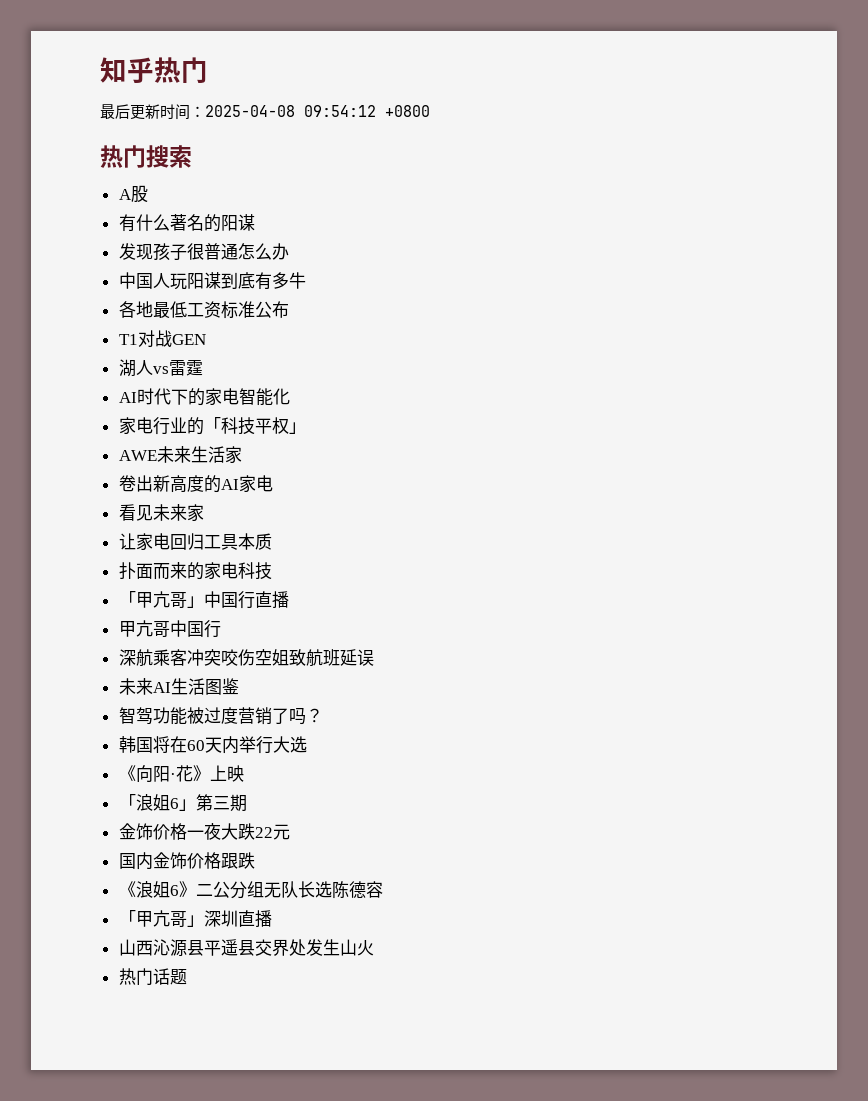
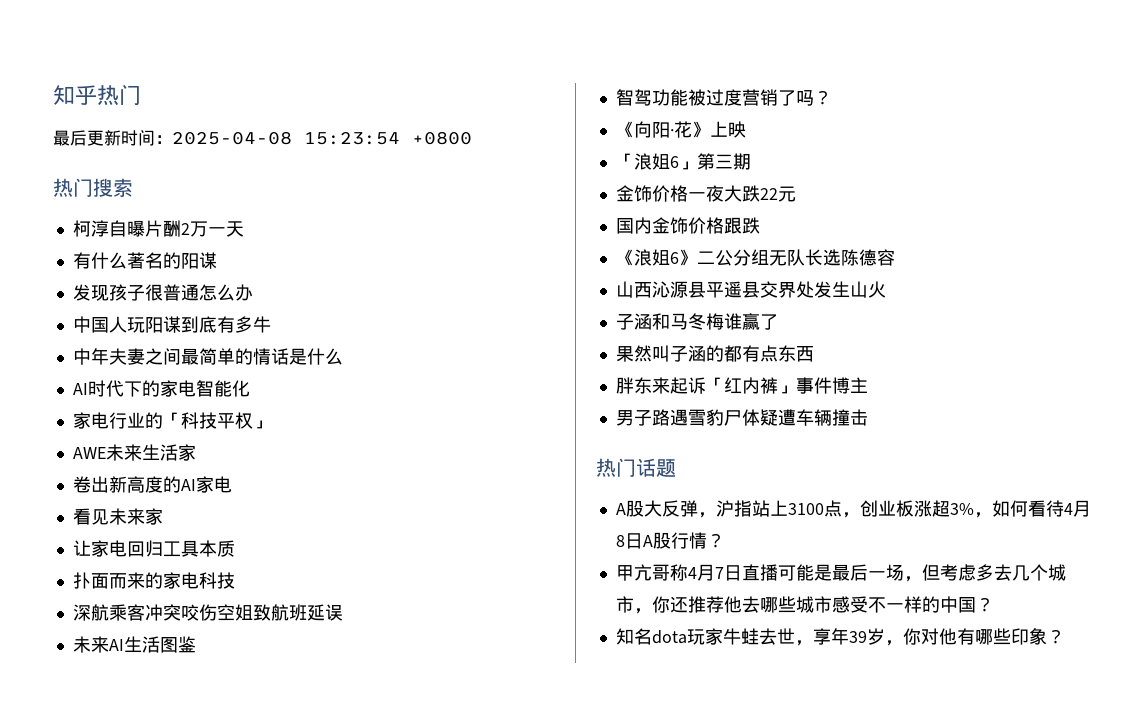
[304,105,376,117] 09:54:12 -> [304,132,400,145] 15:23:54
[118,185,148,203] A股 -> [72,220,244,237] 柯淳自曝片酬2万一天
[118,301,289,319] [118,330,206,348] [118,359,203,377] 各地最低工资标准公布 // T1对战GEN // 湖人vs雷霆 -> [72,348,343,365] 中年夫妻之间最简单的情话是什么
[118,591,289,609] [118,620,221,638] // 「甲亢哥」中国行直播 // 甲亢哥中国行 -> (235, 580) none
[118,736,307,754] // 韩国将在60天内举行大选 -> (832, 97) none
[118,910,272,928] // 「甲亢哥」深圳直播 -> (895, 257) none
[118,968,187,985] 热门话题 -> [615,313,778,330] [615,345,814,362] [615,377,868,394] [615,409,868,426] [596,458,676,477] [615,500,1091,518] [615,532,725,549] [615,564,1066,582] [615,596,994,614] [615,628,1065,646] 子涵和马冬梅谁赢了 // 果然叫子涵的都有点东西 // 胖东来起诉「红内裤」事件博主 // 男子路遇雪豹尸体疑遭车辆撞击 // 热门话题 // A股大反弹，沪指站上3100点，创业板涨超3%，如何看待4月8日A股行情？ // 甲亢哥称4月7日直播可能是最后一场，但考虑多去几个城市，你还推荐他去哪些城市感受不一样的中国？ // 知名dota玩家牛蛙去世，享年39岁，你对他有哪些印象？

